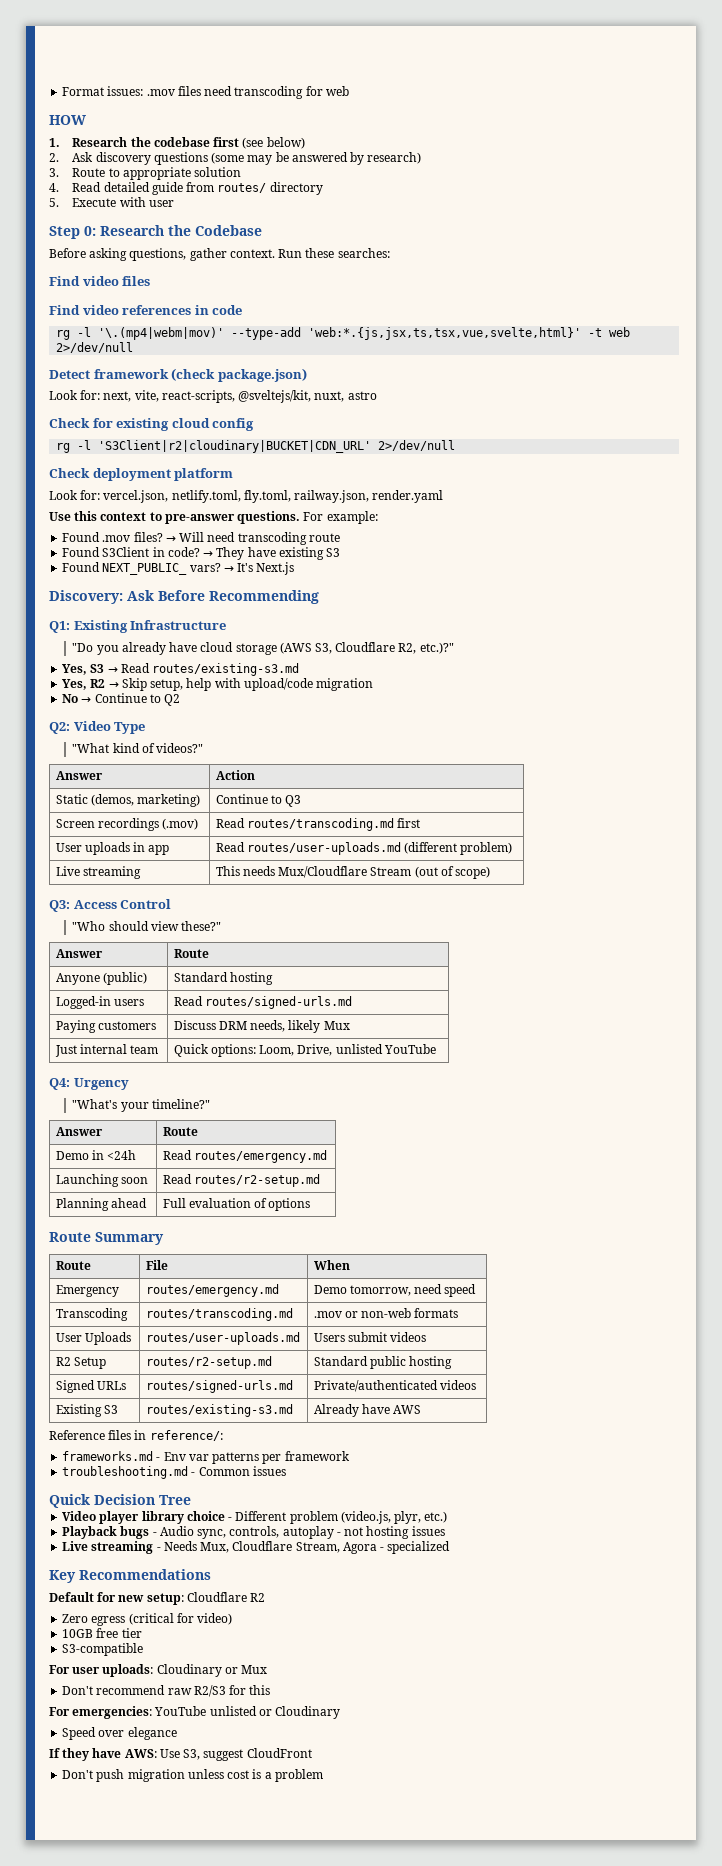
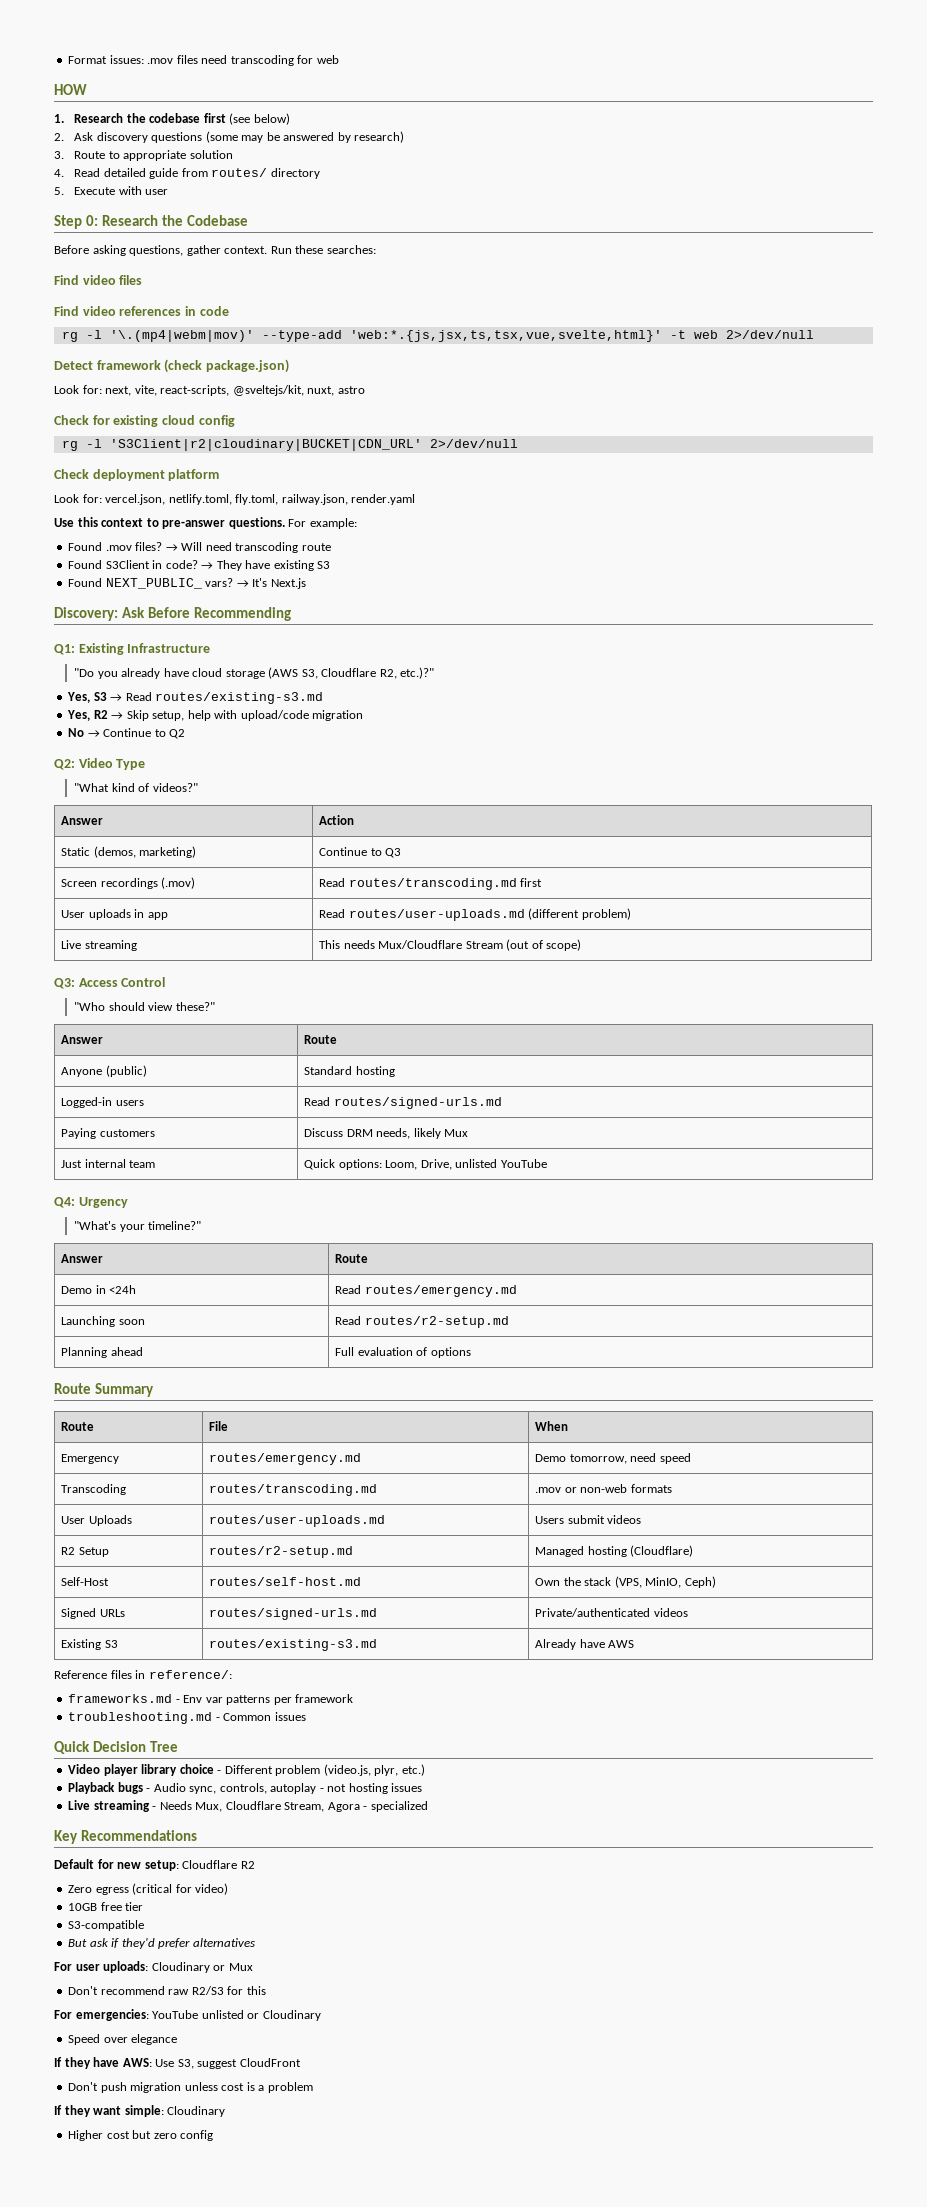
[313,1356,453,1369] Standard public hosting -> [535,1545,694,1557] [61,1577,110,1586] [209,1577,362,1586] [535,1576,716,1588] Managed hosting (Cloudflare) // Self-Host | routes/self-host.md | Own the stack (VPS, MinIO, Ceph)
(144, 1649) none -> [68,1938,255,1949] // But ask if they'd prefer alternatives
(323, 1775) none -> [54,2105,226,2117] [68,2130,214,2141] // If they want simple: Cloudinary // Higher cost but zero config

